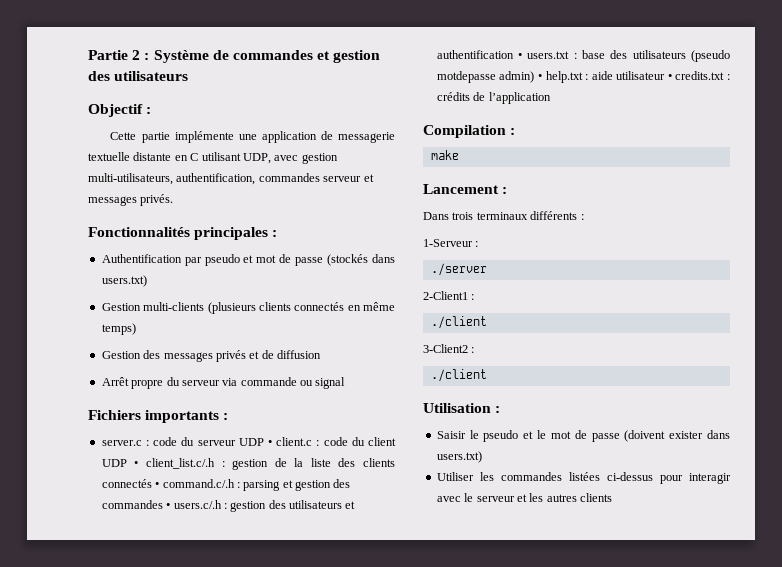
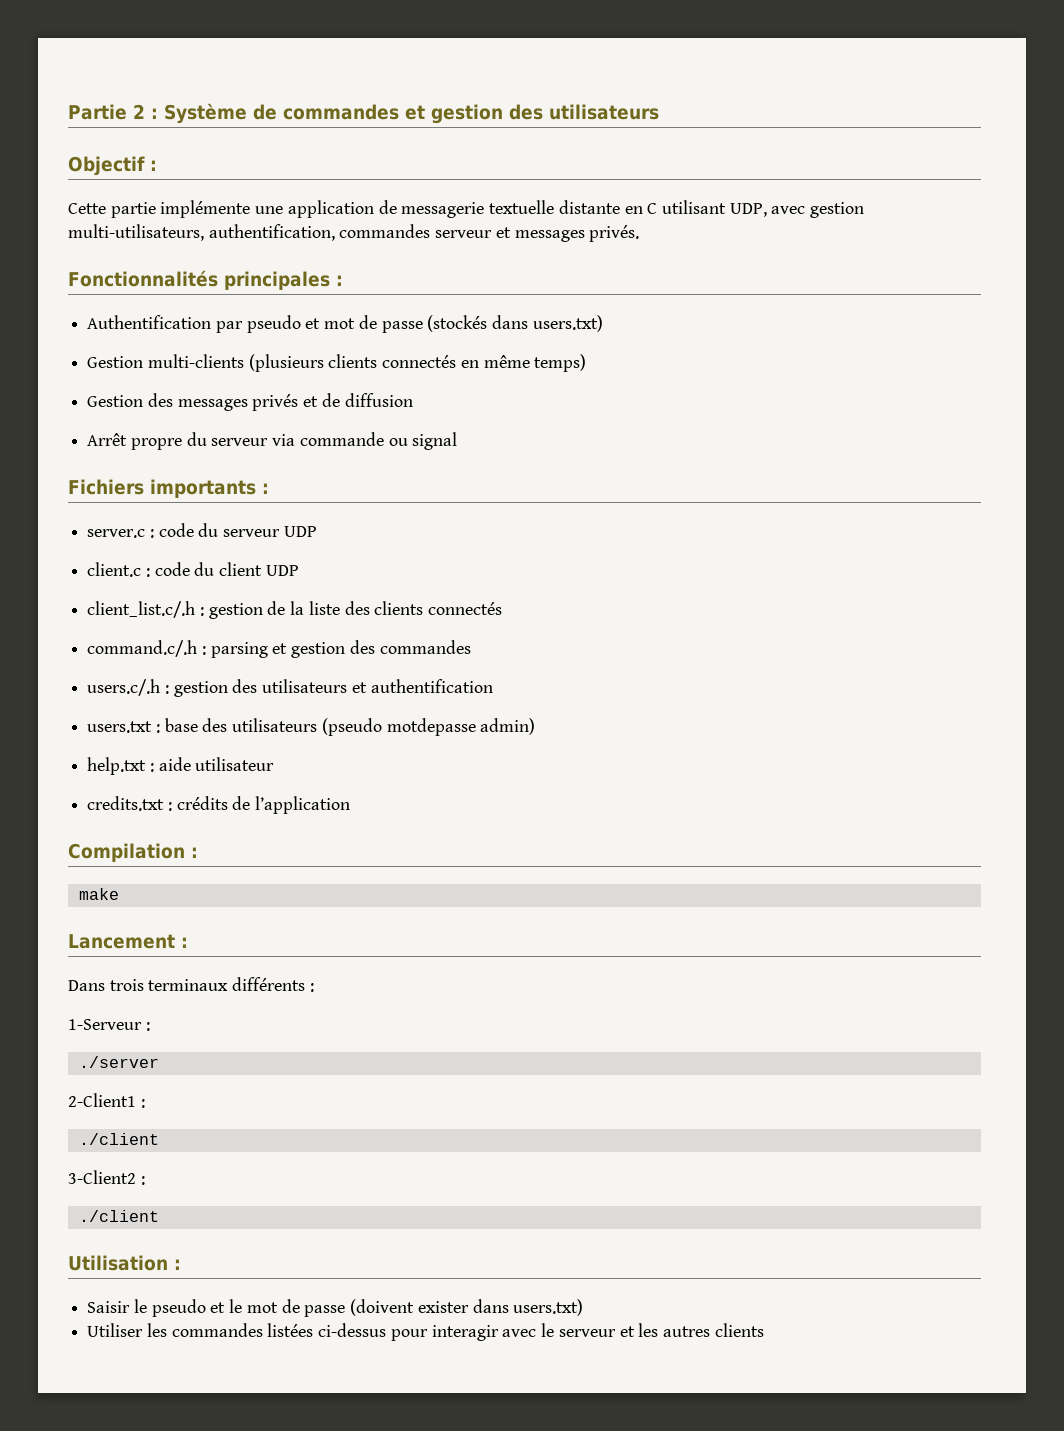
[267,440,272,446] • -> (317, 531) //
[134,461,139,467] • -> (299, 570) //
[155,482,160,488] • -> (503, 608) //
[166,503,171,509] • -> (471, 647) //
[518,53,523,59] • -> (493, 686) //
[537,74,542,80] • -> (536, 726) //
[667,74,672,80] • -> (275, 764) //

